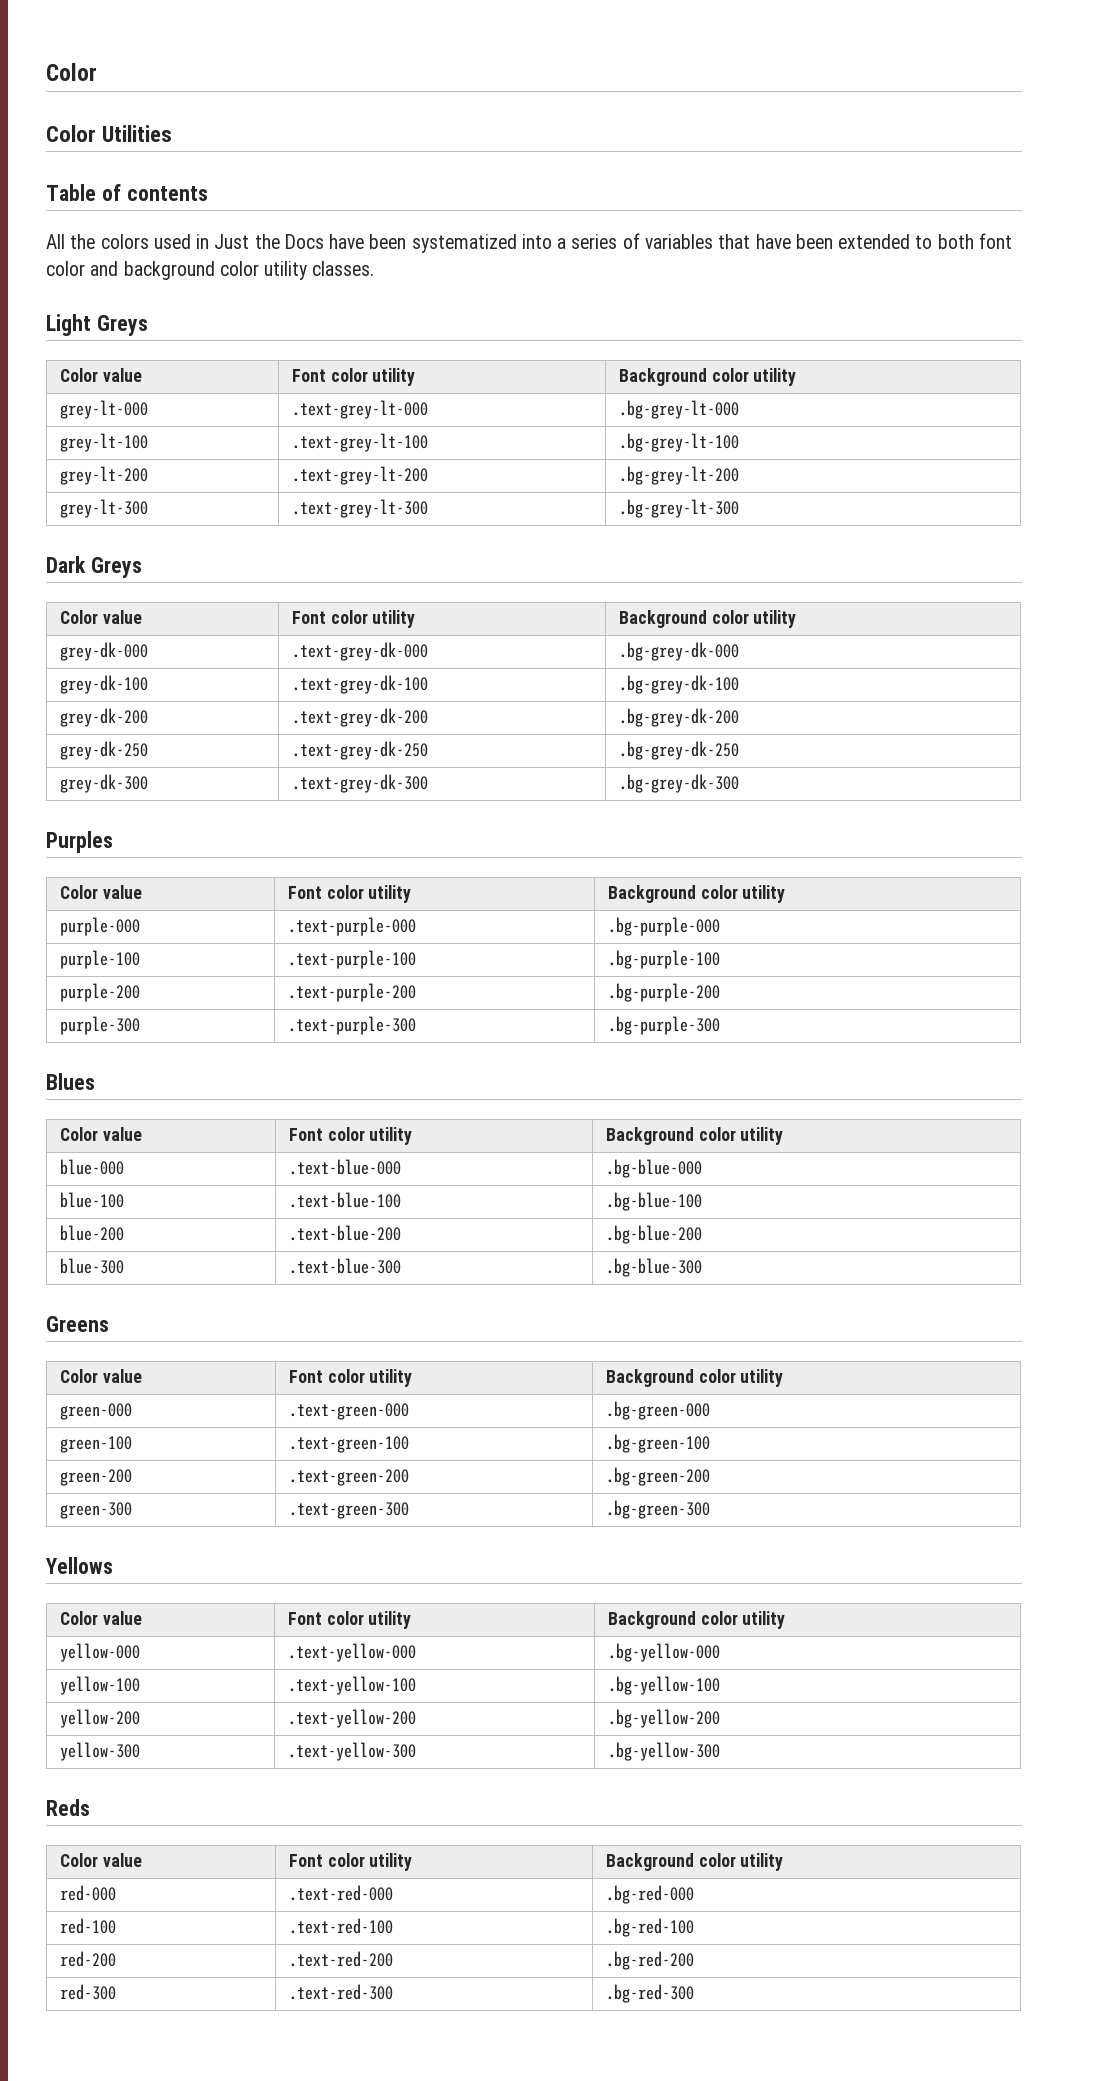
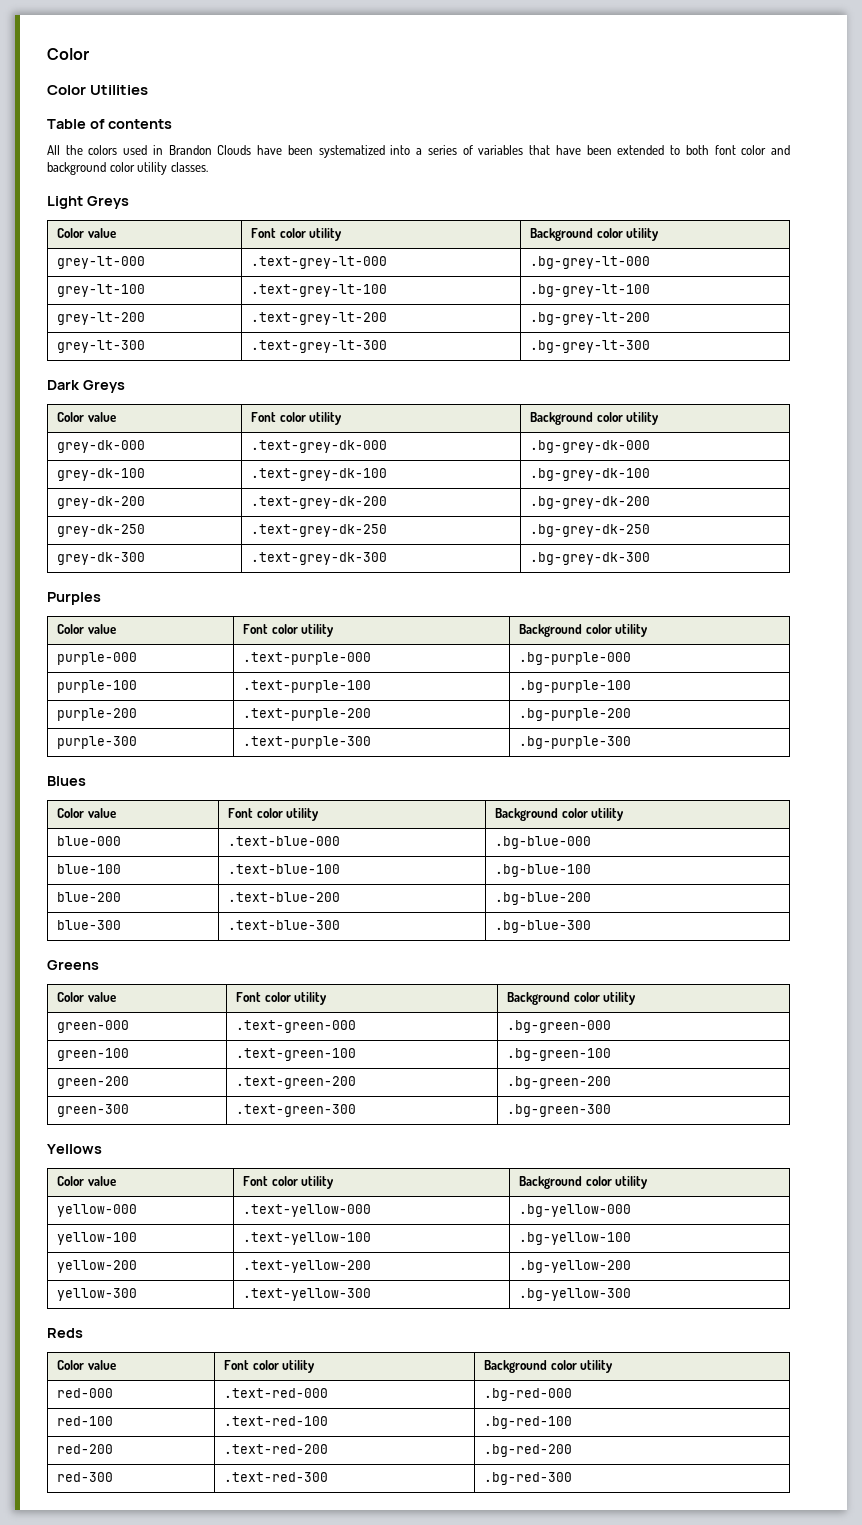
[214,234,324,249] Just the Docs -> [168,145,252,155] Brandon Clouds

